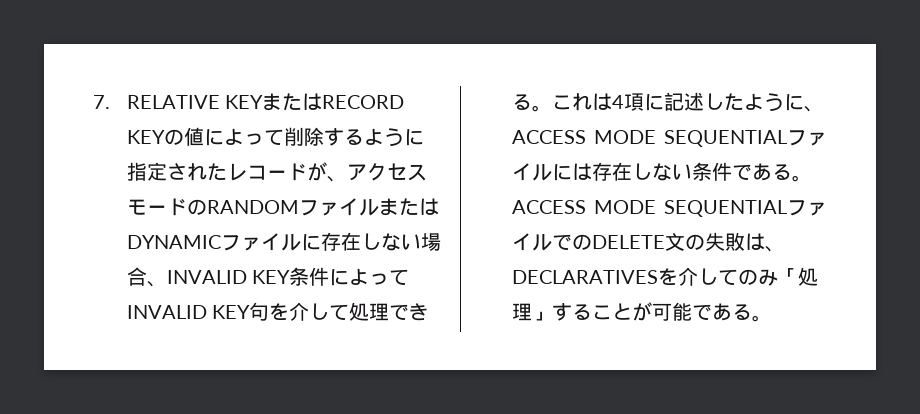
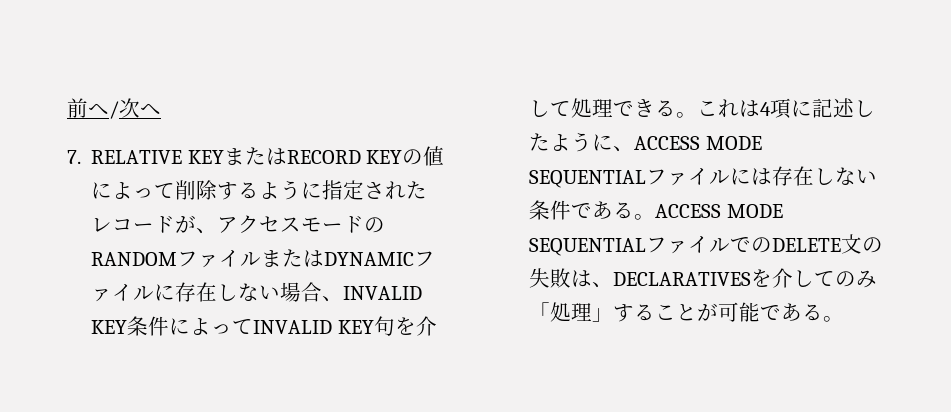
(93, 102) none -> [67,98,161,119] 前へ/次へ //

